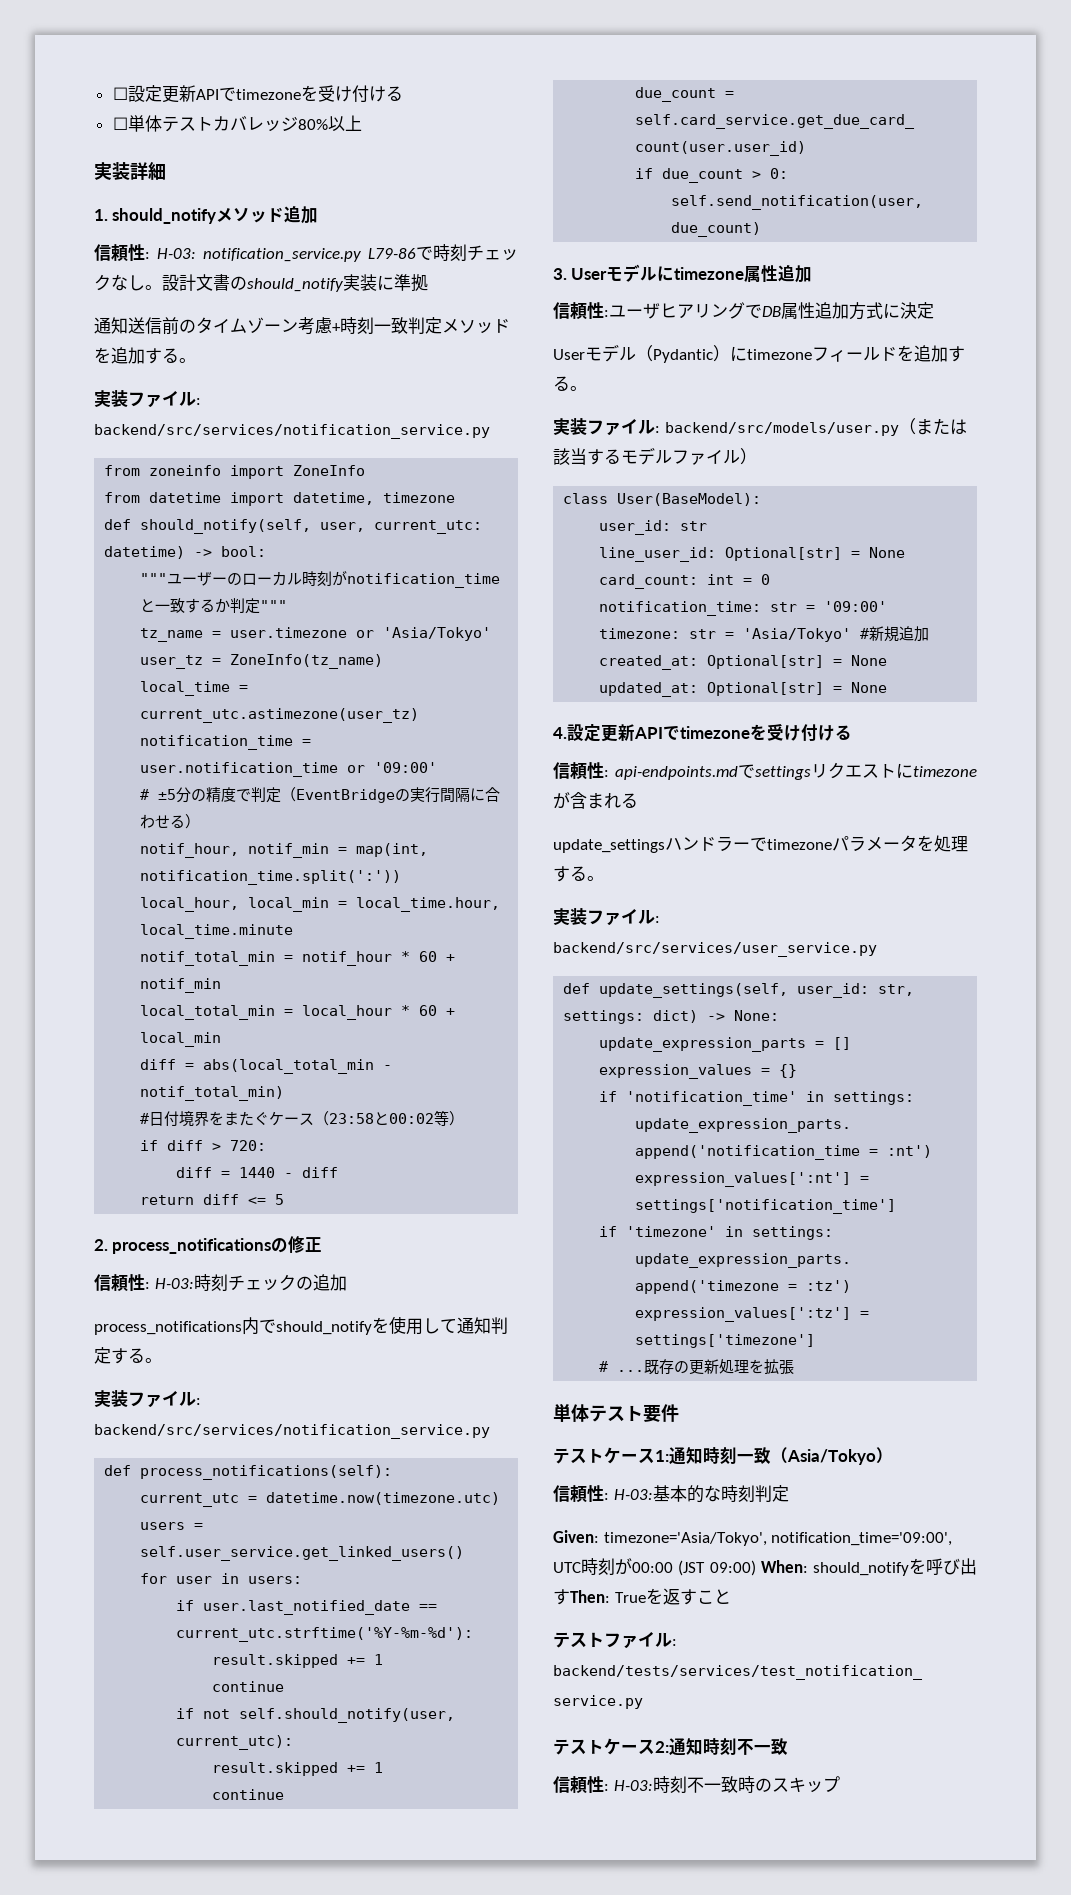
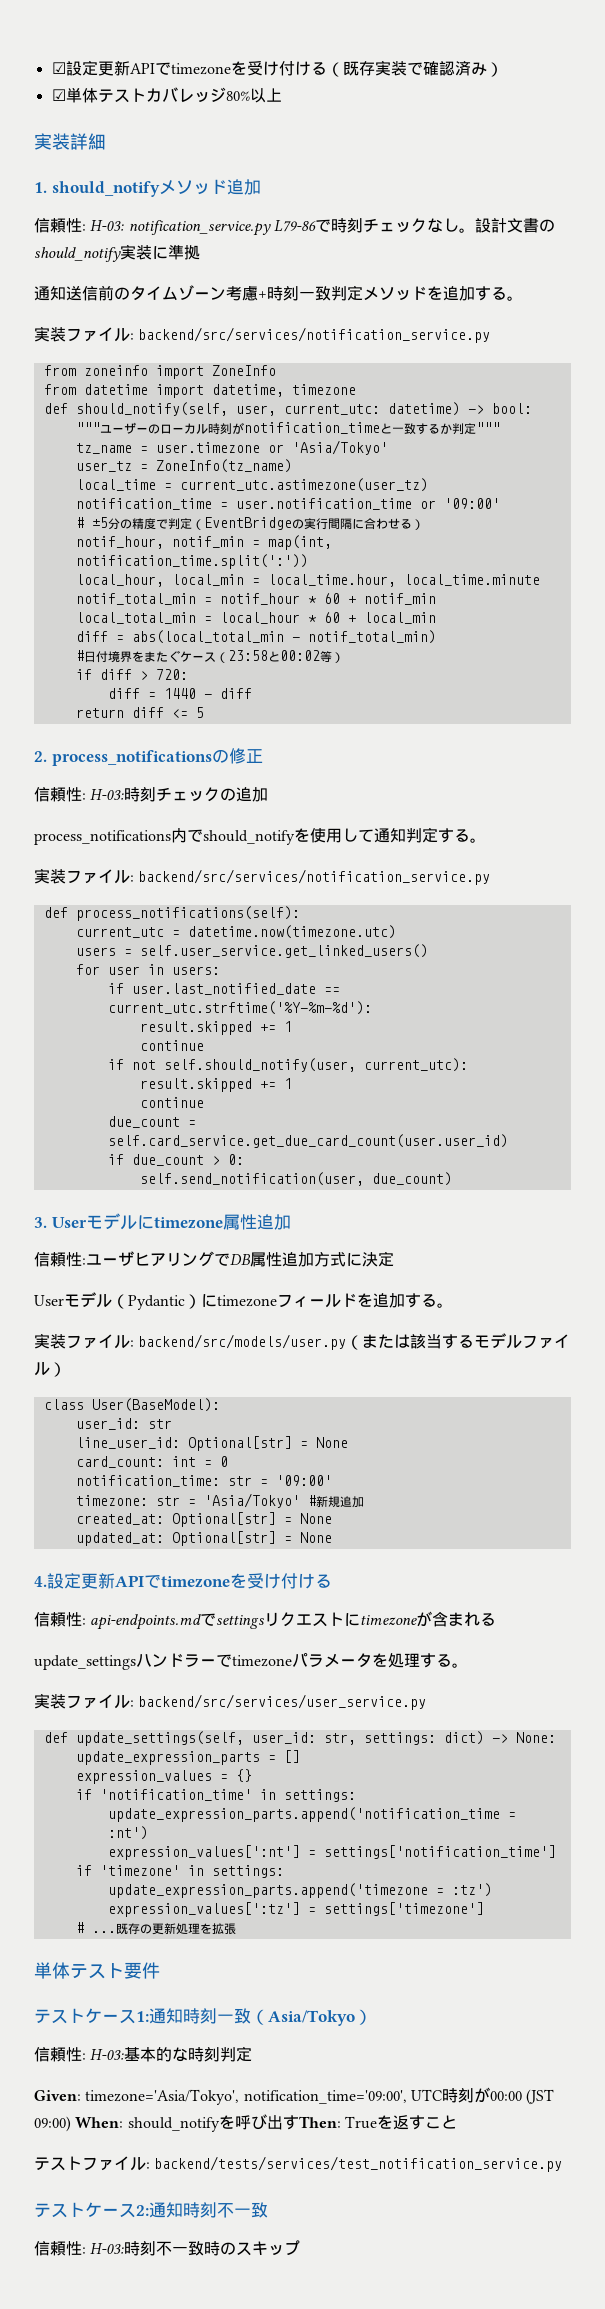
[112,85,403,103] [112,117,128,130] ☐設定更新APIでtimezoneを受け付ける // ☐ -> [51,60,503,77] [51,89,66,101] ☑設定更新APIでtimezoneを受け付ける（既存実装で確認済み） // ☑

